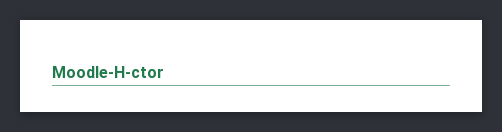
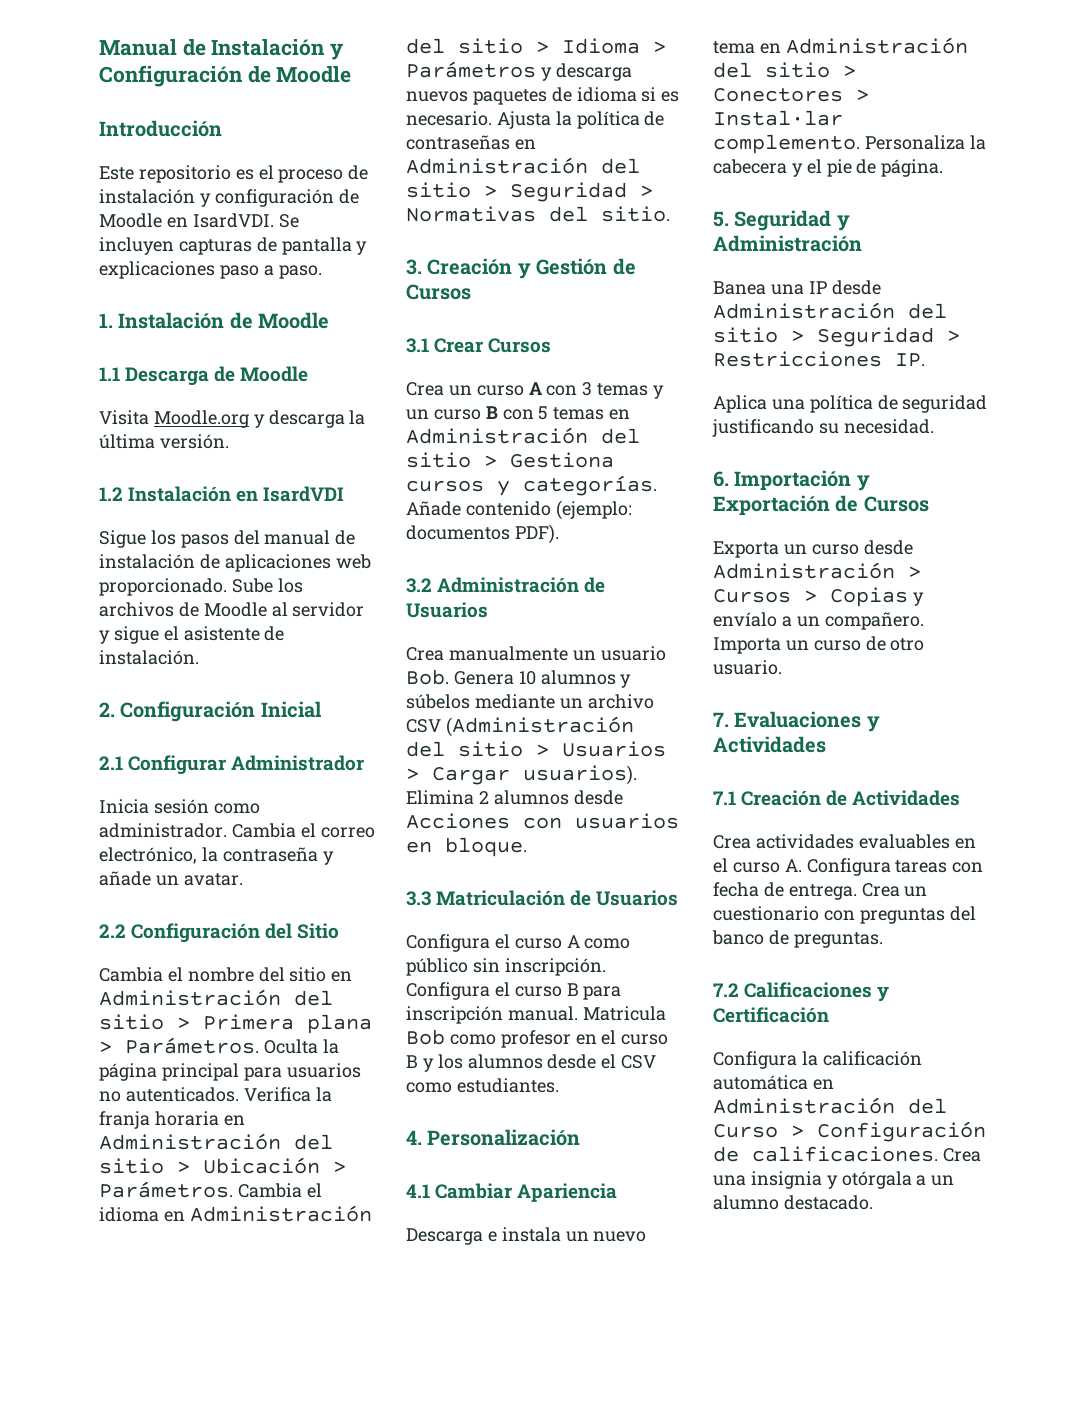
[52,66,164,78] Moodle-H-ctor -> [99,39,345,60] [99,65,352,87] [99,120,222,137] [99,165,369,183] [99,189,359,207] [99,213,299,228] [99,237,368,255] [99,261,322,279] [99,312,330,329] [99,366,309,386] [99,410,366,428] [99,434,229,449] [99,486,345,502] [99,530,356,548] [99,554,371,572] [99,578,303,596] [99,602,365,617] [99,626,285,644] [99,650,199,665] [99,701,322,722] [99,755,365,775] [99,799,260,814] [99,823,375,838] [99,847,334,865] [99,871,243,886] [99,923,340,943] [99,967,353,982] [99,989,333,1006] [99,1014,372,1034] [99,1037,339,1054] [99,1063,361,1081] [99,1087,332,1102] [99,1111,245,1129] [99,1133,333,1150] [99,1157,346,1174] [99,1181,322,1198] [99,1205,372,1222] [406,38,666,54] [406,61,632,81] [406,87,680,105] [406,111,665,129] [406,135,536,150] [406,157,640,174] [406,182,653,202] [406,206,670,222] [406,258,636,279] [406,284,471,300] [406,338,552,353] [406,382,665,399] [406,406,631,420] [406,427,640,444] [406,452,614,468] [406,475,657,496] [406,500,632,520] [406,524,559,544] [406,577,606,593] [406,602,488,618] [406,646,666,661] [406,669,632,688] [406,694,654,709] [406,716,634,737] [406,741,666,757] [406,765,637,785] [406,790,623,805] [406,813,679,829] [406,837,527,857] [406,890,679,906] [406,934,631,952] [406,958,606,976] [406,982,622,1000] [406,1006,666,1024] [406,1029,669,1048] [406,1054,657,1072] [406,1078,559,1093] [406,1129,581,1146] [406,1183,618,1202] [406,1227,647,1245] [713,37,968,54] [713,62,856,78] [713,88,869,102] [713,110,843,126] [713,134,986,154] [713,159,944,177] [713,210,850,231] [713,235,862,252] [713,280,881,295] [713,302,947,319] [713,327,960,347] [713,351,925,367] [713,395,988,413] [712,419,934,437] [713,470,870,491] [713,495,929,516] [713,540,913,558] [713,562,921,579] [713,587,924,607] [713,612,924,630] [713,636,925,654] [713,660,782,675] [713,711,880,732] [713,736,826,753] [713,790,961,806] [713,834,976,849] [713,858,984,876] [713,882,928,900] [713,906,976,924] [712,930,883,948] [713,982,890,1002] [713,1007,829,1023] [713,1051,922,1069] [713,1075,834,1090] [713,1097,947,1114] [713,1121,986,1142] [713,1146,981,1162] [713,1171,955,1189] [713,1195,873,1210] Manual de Instalación y Configuración de Moodle // Introducción // Este repositorio es el proceso de instalación y configuración de Moodle en IsardVDI. Se incluyen capturas de pantalla y explicaciones paso a paso. // 1. Instalación de Moodle // 1.1 Descarga de Moodle // Visita Moodle.org y descarga la última versión. // 1.2 Instalación en IsardVDI // Sigue los pasos del manual de instalación de aplicaciones web proporcionado. Sube los archivos de Moodle al servidor y sigue el asistente de instalación. // 2. Configuración Inicial // 2.1 Configurar Administrador // Inicia sesión como administrador. Cambia el correo electrónico, la contraseña y añade un avatar. // 2.2 Configuración del Sitio // Cambia el nombre del sitio en Administración del sitio > Primera plana > Parámetros. Oculta la página principal para usuarios no autenticados. Verifica la franja horaria en Administración del sitio > Ubicación > Parámetros. Cambia el idioma en Administración del sitio > Idioma > Parámetros y descarga nuevos paquetes de idioma si es necesario. Ajusta la política de contraseñas en Administración del sitio > Seguridad > Normativas del sitio. // 3. Creación y Gestión de Cursos // 3.1 Crear Cursos // Crea un curso A con 3 temas y un curso B con 5 temas en Administración del sitio > Gestiona cursos y categorías. Añade contenido (ejemplo: documentos PDF). // 3.2 Administración de Usuarios // Crea manualmente un usuario Bob. Genera 10 alumnos y súbelos mediante un archivo CSV (Administración del sitio > Usuarios > Cargar usuarios). Elimina 2 alumnos desde Acciones con usuarios en bloque. // 3.3 Matriculación de Usuarios // Configura el curso A como público sin inscripción. Configura el curso B para inscripción manual. Matricula Bob como profesor en el curso B y los alumnos desde el CSV como estudiantes. // 4. Personalización // 4.1 Cambiar Apariencia // Descarga e instala un nuevo tema en Administración del sitio > Conectores > Instal·lar complemento. Personaliza la cabecera y el pie de página. // 5. Seguridad y Administración // Banea una IP desde Administración del sitio > Seguridad > Restricciones IP. // Aplica una política de seguridad justificando su necesidad. // 6. Importación y Exportación de Cursos // Exporta un curso desde Administración > Cursos > Copias y envíalo a un compañero. Importa un curso de otro usuario. // 7. Evaluaciones y Actividades // 7.1 Creación de Actividades // Crea actividades evaluables en el curso A. Configura tareas con fecha de entrega. Crea un cuestionario con preguntas del banco de preguntas. // 7.2 Calificaciones y Certificación // Configura la calificación automática en Administración del Curso > Configuración de calificaciones. Crea una insignia y otórgala a un alumno destacado.

